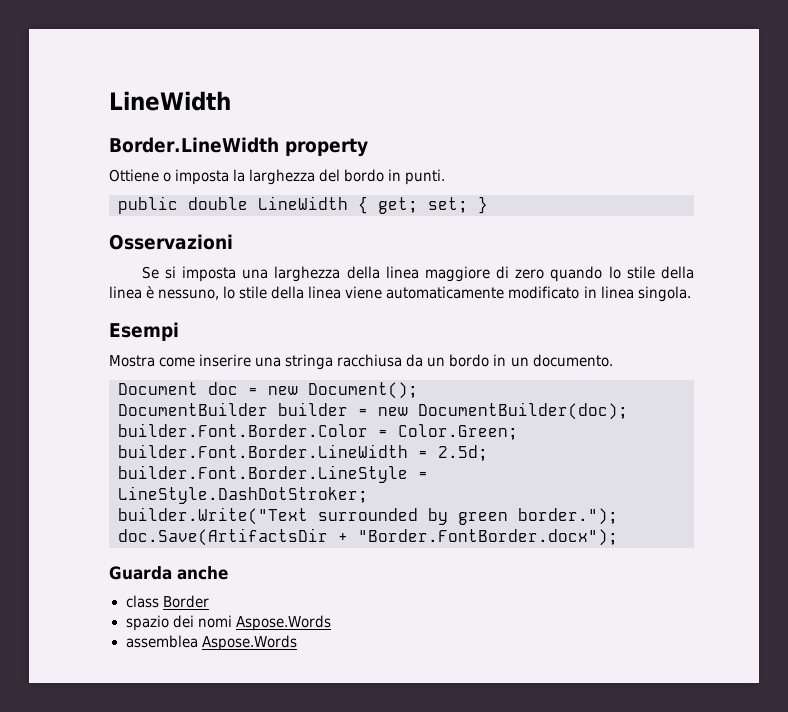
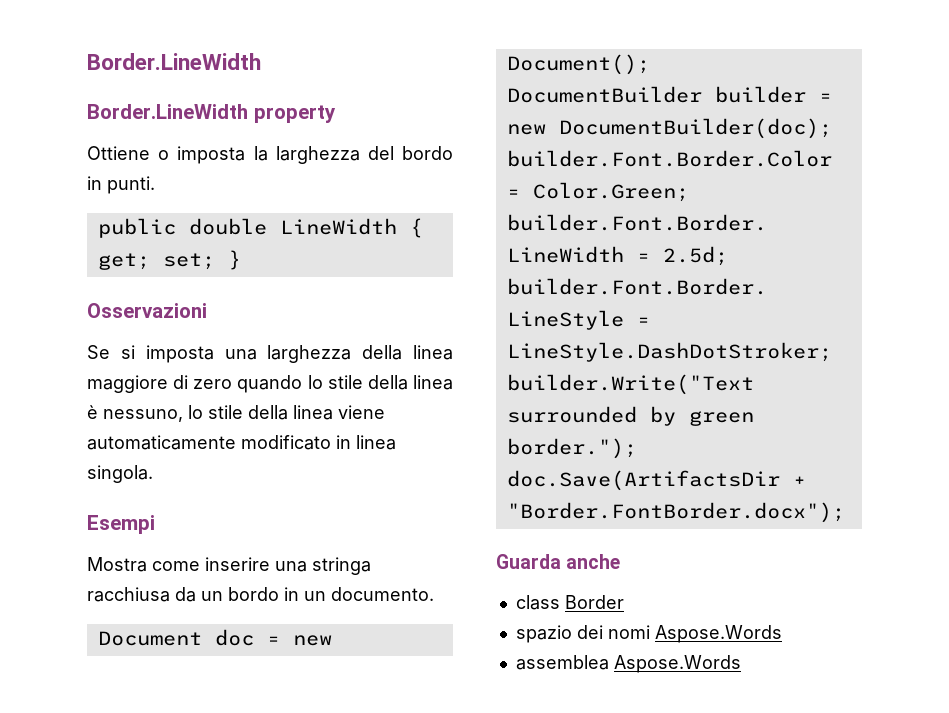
[109,91,231,111] LineWidth -> [87,53,261,70] Border.LineWidth

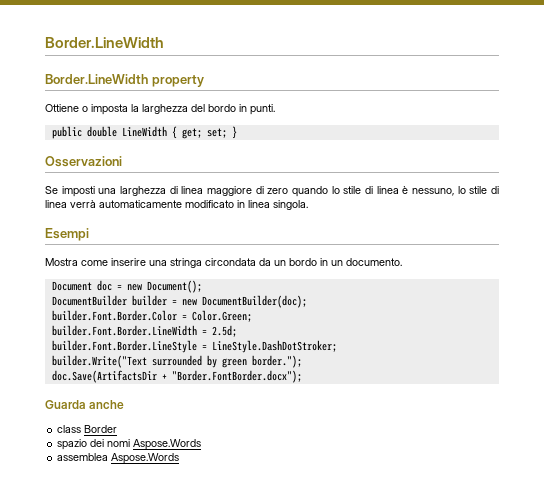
[120,345,214,363] si imposta -> [61,186,95,197] imposti
[362,345,403,360] della -> [169,186,178,194] di
[367,375,408,390] della -> [365,186,374,194] di
[248,405,385,420] della linea viene -> [491,186,500,194] [45,200,96,208] di linea verrà
[87,587,170,602] racchiusa -> [205,258,256,266] circondata

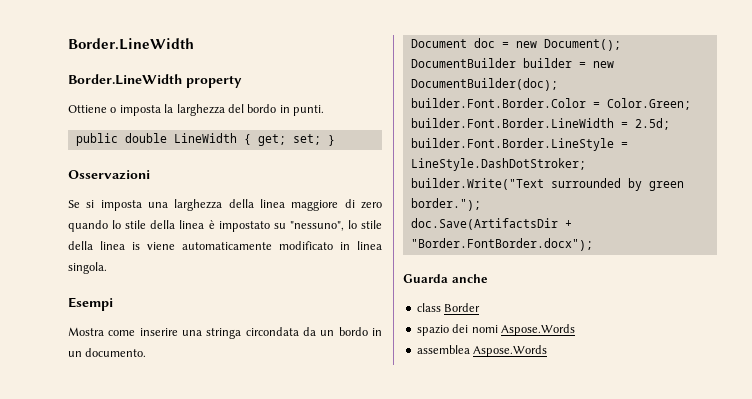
[61,186,95,197] imposti -> [86,200,142,211] si imposta
[169,186,178,194] di -> [228,199,254,208] della
[365,186,374,194] di -> [150,220,176,229] della
[412,186,500,196] [45,200,96,208] nessuno, lo stile di linea verrà -> [218,220,382,232] [68,241,175,250] impostato su "nessuno", lo stile della linea is viene

